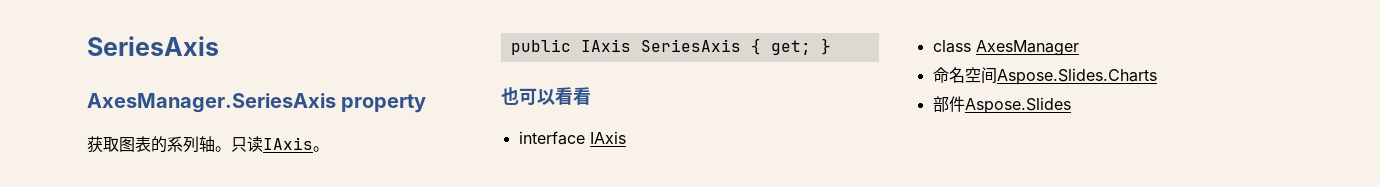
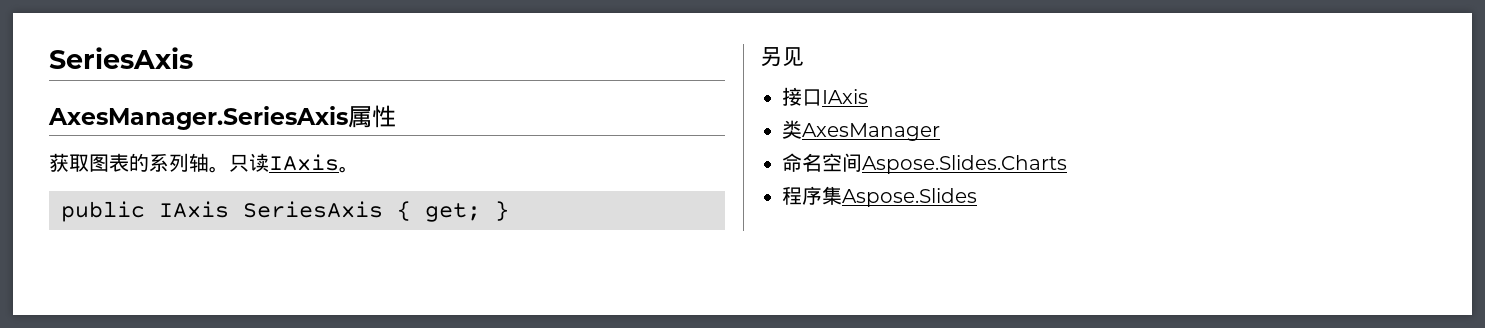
[341,94,427,113] property -> [348,105,396,128] 属性
[501,87,591,105] [518,131,585,145] 也可以看看 // interface -> [760,47,804,67] [782,87,822,106] 另见 // 接口
[932,40,971,53] class -> [782,120,802,139] 类
[932,96,965,112] 部件 -> [782,186,842,205] 程序集

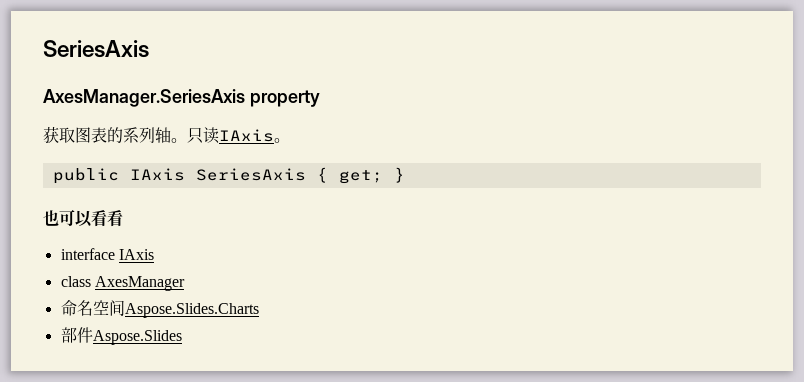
[348,105,396,128] 属性 -> [249,90,320,107] property
[760,47,804,67] [782,87,822,106] 另见 // 接口 -> [43,210,123,227] [60,248,115,260] 也可以看看 // interface
[782,120,802,139] 类 -> [60,276,91,287] class
[782,186,842,205] 程序集 -> [60,327,93,343] 部件

